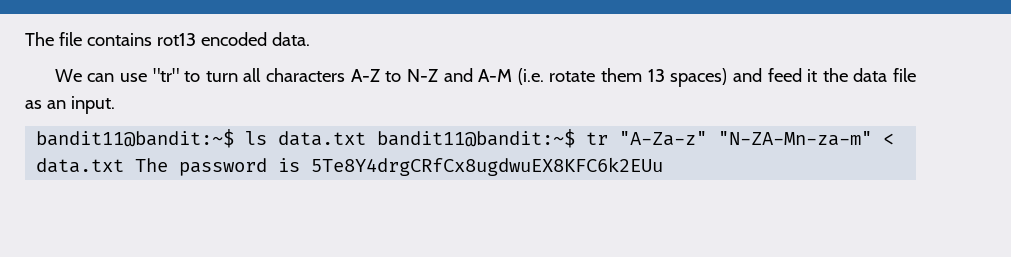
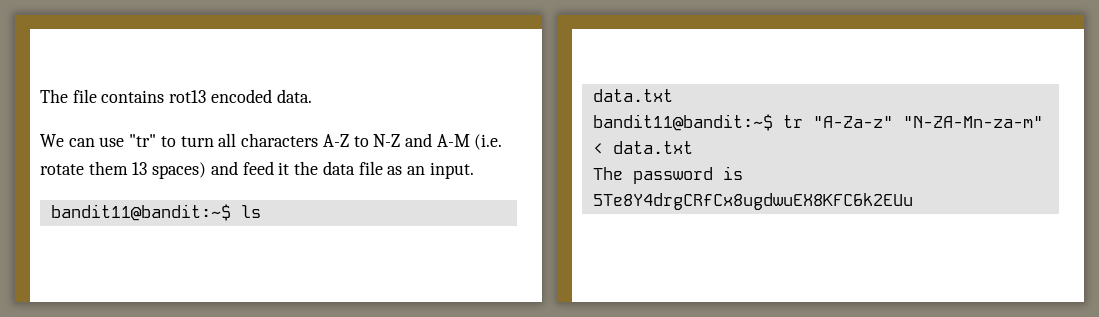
[278,131,367,146] data.txt -> [592,89,673,102] // data.txt //
(125, 165) none -> (693, 147) //

